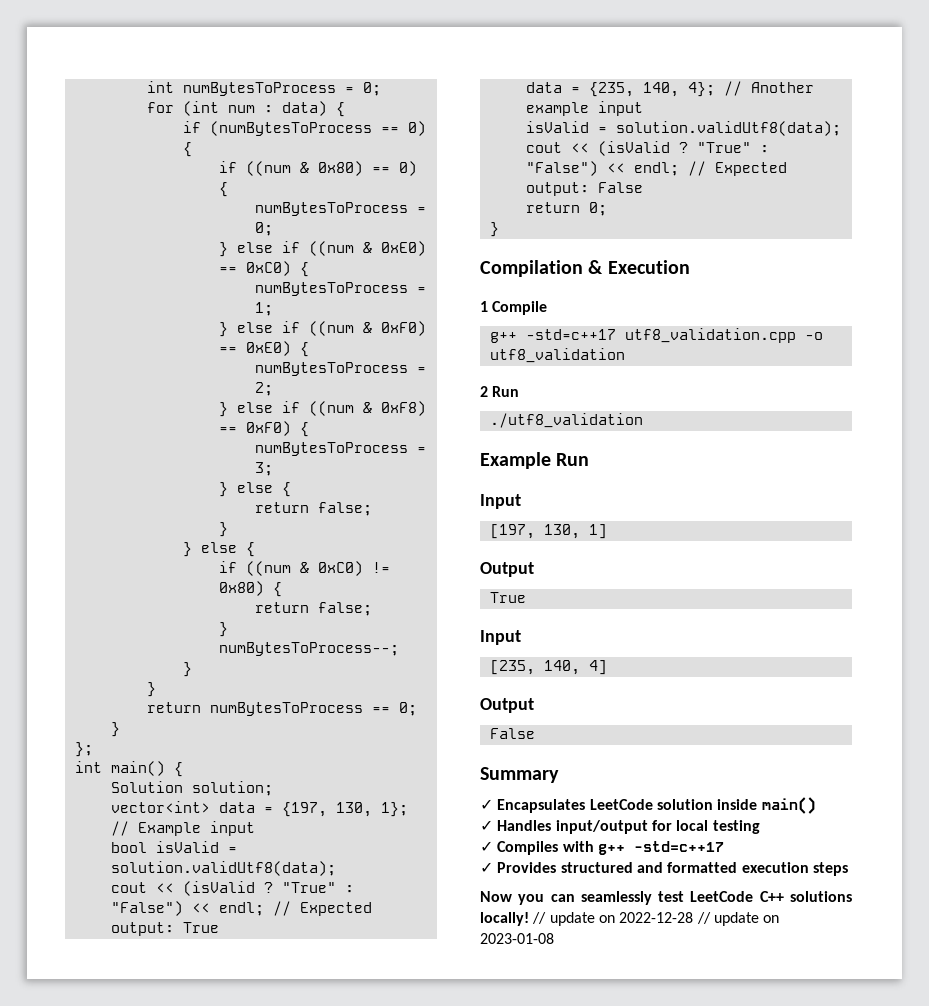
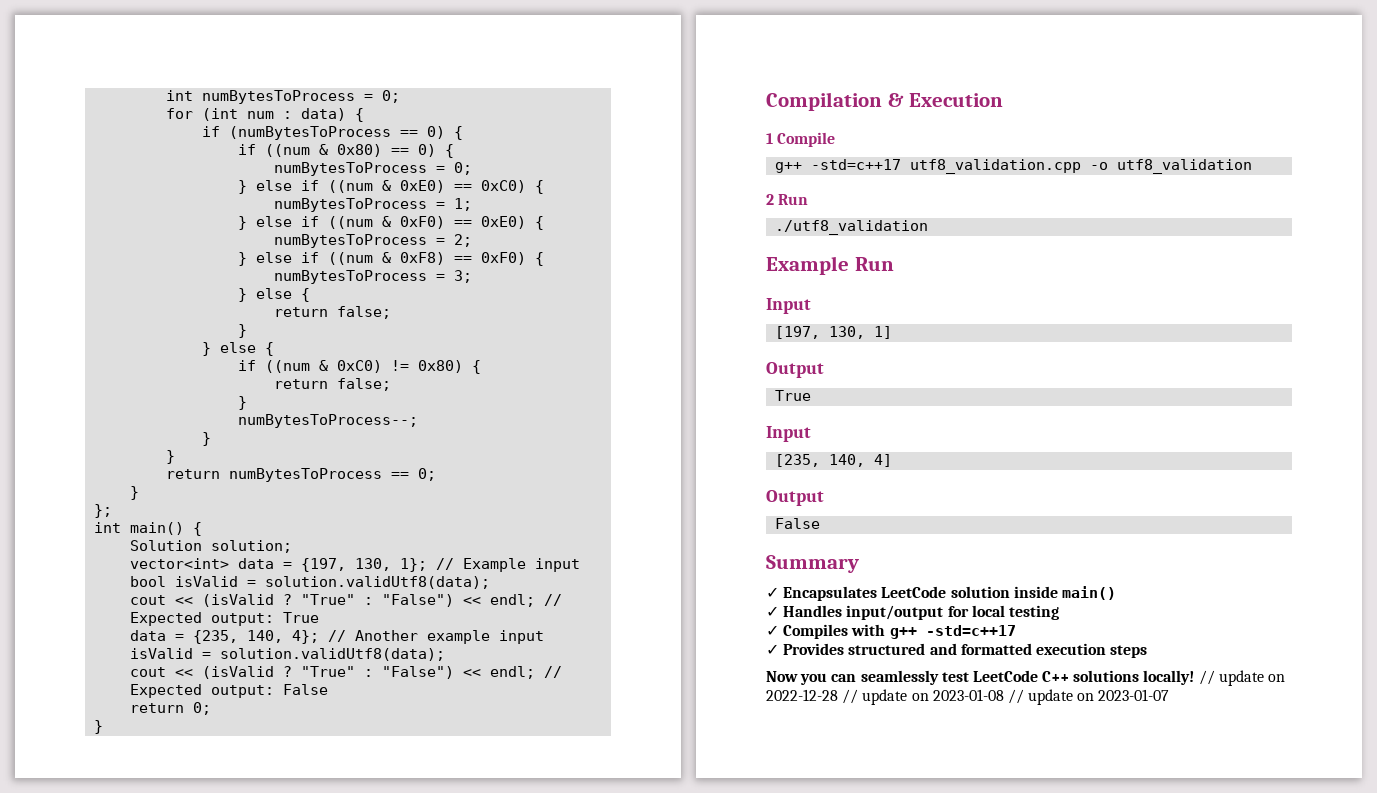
(554, 938) none -> [1007,689,1170,705] // update on 2023-01-07

